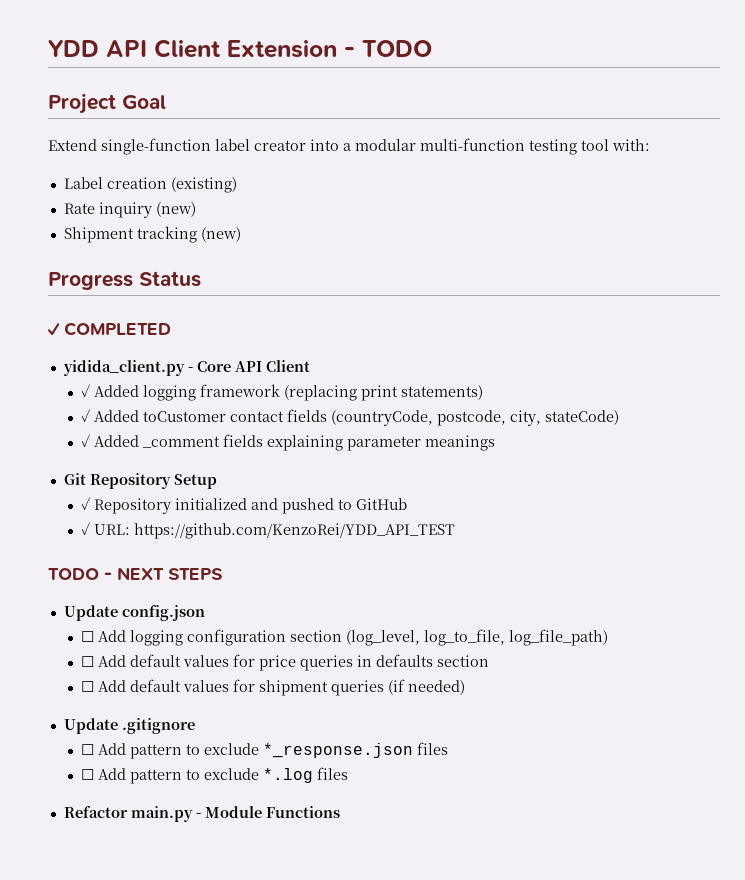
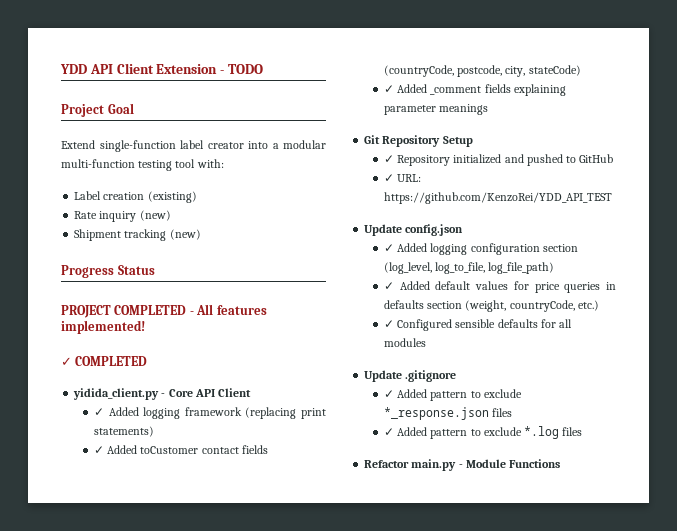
(201, 279) none -> [61,304,267,318] [61,320,145,334] // PROJECT COMPLETED - All features implemented!
[48,567,223,580] // TODO - NEXT STEPS -> (612, 198) none
[80,630,126,642] ☐ Add -> [383,243,428,252] ✓ Added
[80,655,126,667] ☐ Add -> [383,281,430,290] ✓ Added
[80,679,465,696] // ☐ Add default values for shipment queries (if needed) -> [465,300,599,312] [383,319,573,331] [383,338,426,347] (weight, countryCode, etc.) // ✓ Configured sensible defaults for all modules
[80,743,126,755] ☐ Add -> [383,389,428,398] ✓ Added
[80,768,126,780] ☐ Add -> [383,427,428,436] ✓ Added

